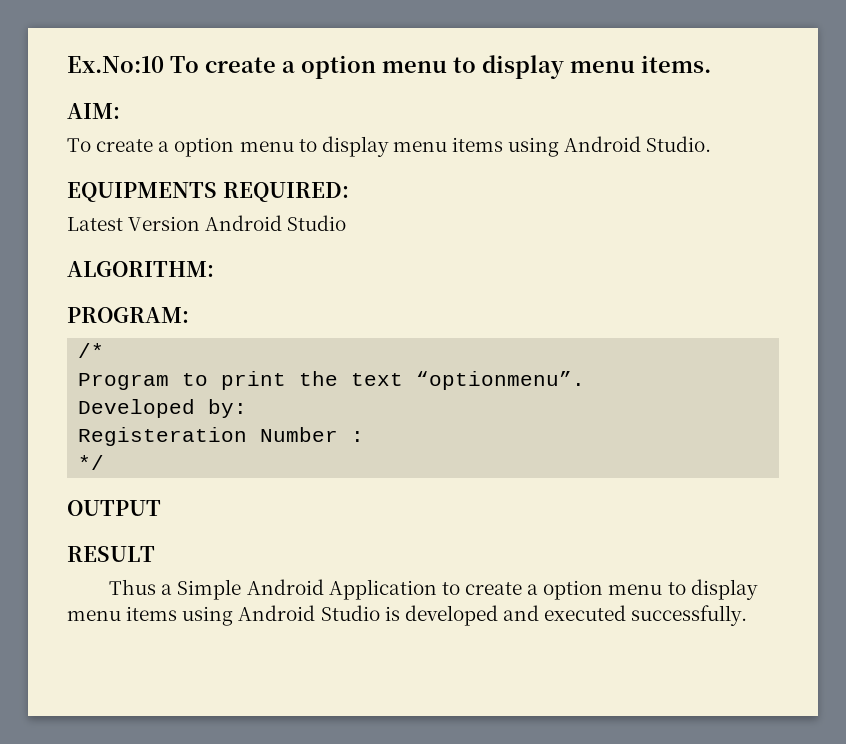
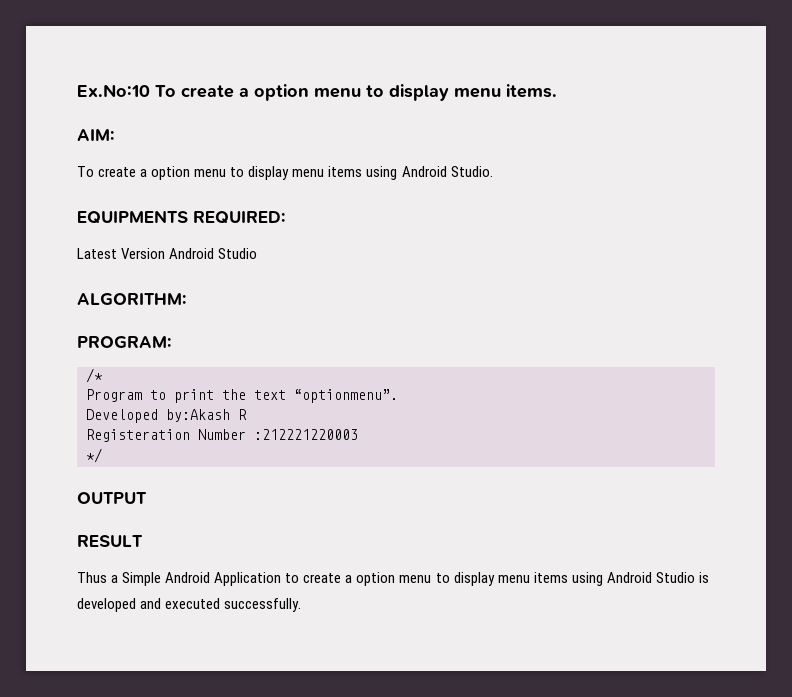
[208,399,248,418] by: -> [166,409,247,422] by:Akash R
[351,431,365,442] : -> [254,429,358,440] :212221220003

